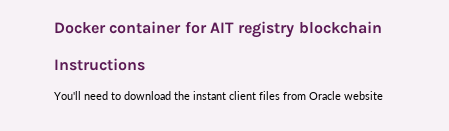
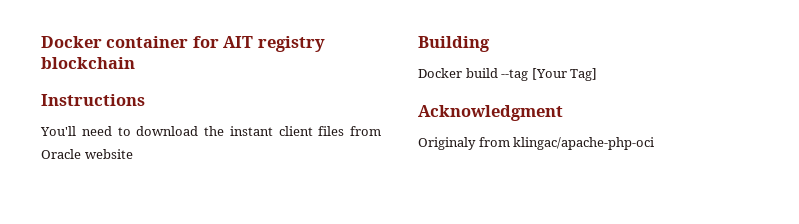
(383, 95) none -> [418,36,490,52] [418,68,598,81] [418,105,563,121] [418,137,655,150] // Building // Docker build --tag [Your Tag] // Acknowledgment // Originaly from klingac/apache-php-oci

